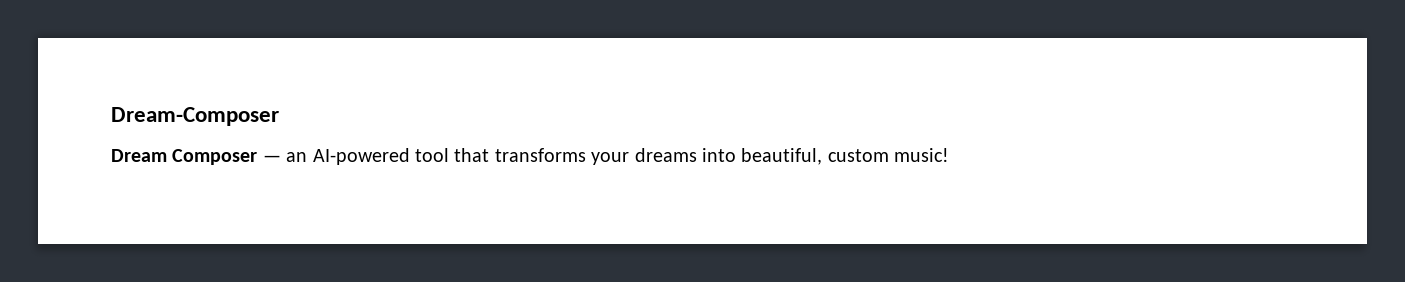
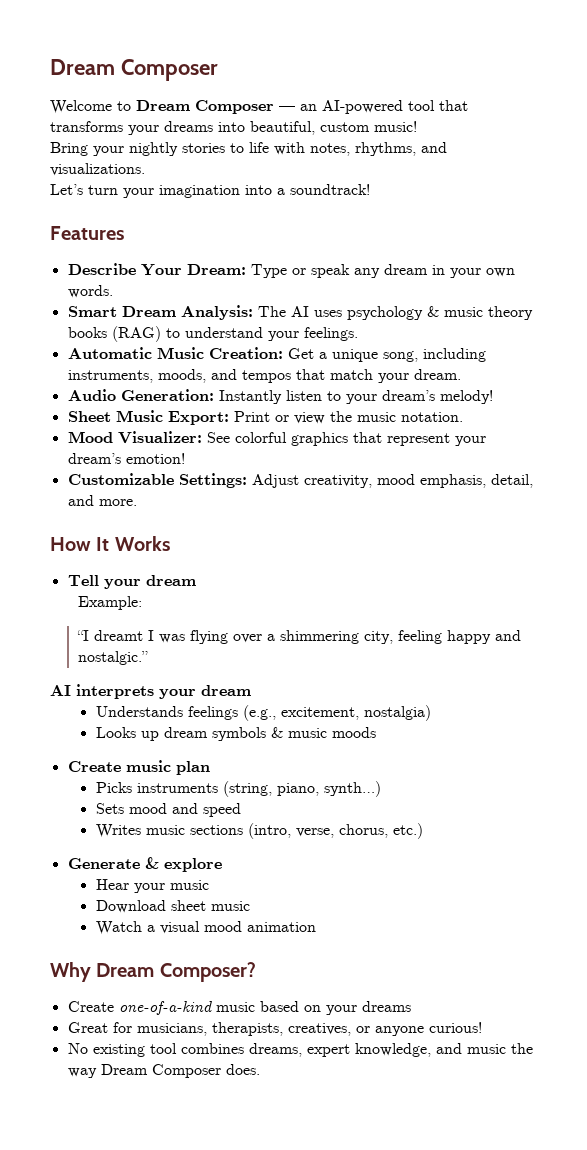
[111,107,279,126] Dream-Composer // -> [50,59,218,81] [50,100,131,114] Dream Composer // Welcome to
(950, 155) none -> [50,142,447,156] [50,163,145,176] [50,184,370,198] [50,226,124,240] [67,263,515,278] [67,285,113,298] [67,305,533,320] [67,326,358,342] [67,347,486,362] [67,369,461,383] [67,389,493,404] [67,410,463,425] [67,431,486,446] [67,453,185,464] [67,473,533,488] [67,495,137,506] [50,536,170,551] [67,575,196,589] [78,596,143,610] [77,630,522,644] [78,651,149,665] [50,684,251,699] [95,705,431,721] [95,727,376,741] [67,760,210,775] [95,781,381,797] [95,803,241,817] [95,823,423,839] [67,857,222,872] [95,879,209,893] [95,900,250,913] [95,921,316,935] [50,962,256,982] [67,1001,411,1015] [67,1022,482,1036] [67,1043,533,1057] [67,1064,260,1078] // Bring your nightly stories to life with notes, rhythms, and visualizations. // Let’s turn your imagination into a soundtrack! // Features // Describe Your Dream: Type or speak any dream in your own words. // Smart Dream Analysis: The AI uses psychology & music theory books (RAG) to understand your feelings. // Automatic Music Creation: Get a unique song, including instruments, moods, and tempos that match your dream. // Audio Generation: Instantly listen to your dream’s melody! // Sheet Music Export: Print or view the music notation. // Mood Visualizer: See colorful graphics that represent your dream’s emotion! // Customizable Settings: Adjust creativity, mood emphasis, detail, and more. // How It Works // Tell your dream // Example: // “I dreamt I was flying over a shimmering city, feeling happy and nostalgic.” // AI interprets your dream // Understands feelings (e.g., excitement, nostalgia) // Looks up dream symbols & music moods // Create music plan // Picks instruments (string, piano, synth…) // Sets mood and speed // Writes music sections (intro, verse, chorus, etc.) // Generate & explore // Hear your music // Download sheet music // Watch a visual mood animation // Why Dream Composer? // Create one-of-a-kind music based on your dreams // Great for musicians, therapists, creatives, or anyone curious! // No existing tool combines dreams, expert knowledge, and music the way Dream Composer does.

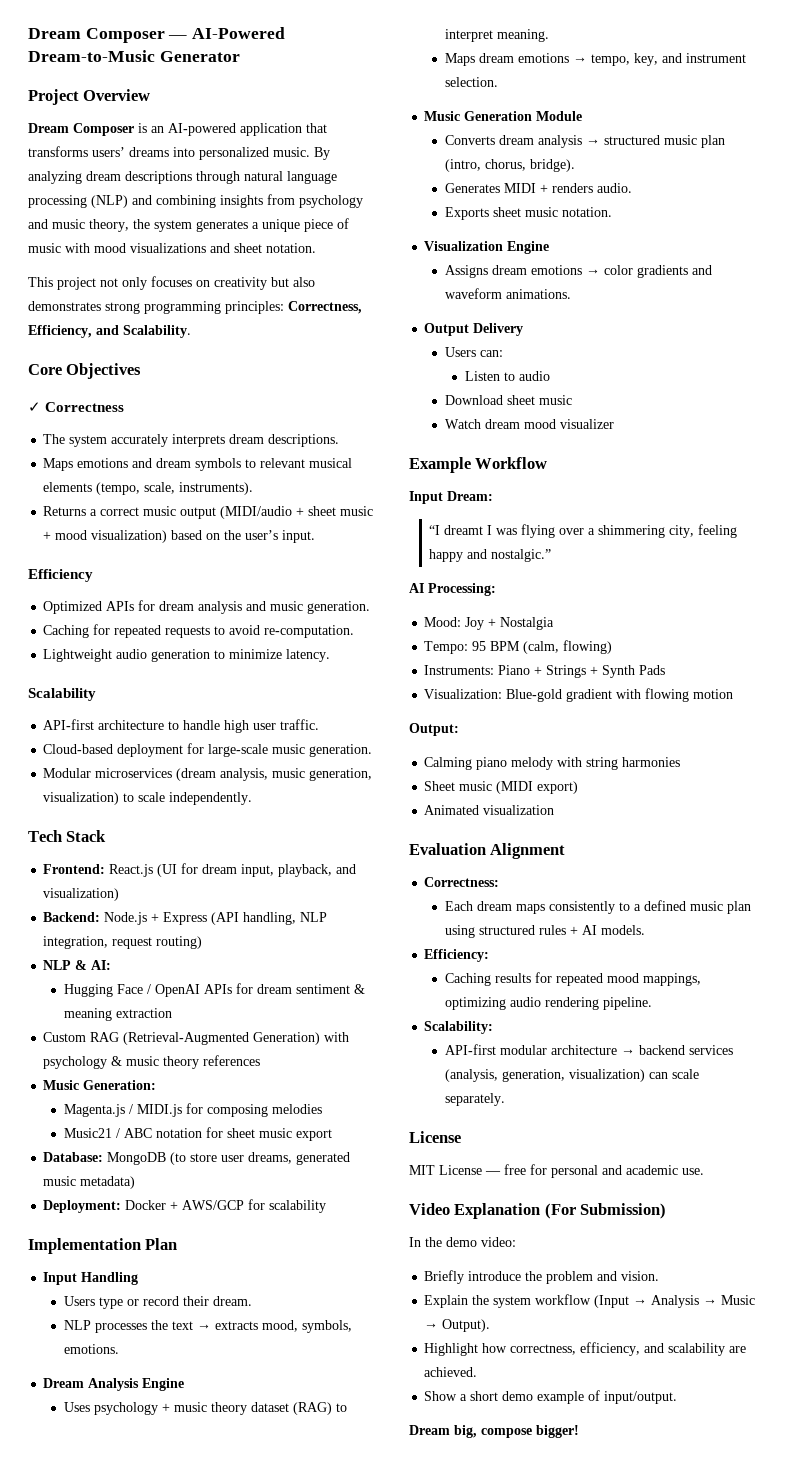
[50,59,218,81] [50,100,295,114] Dream Composer // Welcome to Dream Composer — -> [28,27,286,43] [28,50,240,62] [28,89,151,105] [28,123,147,136] Dream Composer — AI-Powered Dream-to-Music Generator // Project Overview // Dream Composer is
[408,100,435,111] tool -> [240,123,302,136] application
[128,125,159,135] your -> [92,147,125,157] users’
[250,121,417,135] [50,142,447,156] [50,163,145,176] [50,184,370,198] [50,226,124,240] [67,263,515,278] [67,285,113,298] [67,305,533,320] [67,326,358,342] [67,347,486,362] [67,369,461,383] [67,389,493,404] [67,410,463,425] [67,431,486,446] [67,453,185,464] [67,473,533,488] [67,495,137,506] [50,536,170,551] [67,575,196,589] [78,596,143,610] beautiful, custom music! // Bring your nightly stories to life with notes, rhythms, and visualizations. // Let’s turn your imagination into a soundtrack! // Features // Describe Your Dream: Type or speak any dream in your own words. // Smart Dream Analysis: The AI uses psychology & music theory books (RAG) to understand your feelings. // Automatic Music Creation: Get a unique song, including instruments, moods, and tempos that match your dream. // Audio Generation: Instantly listen to your dream’s melody! // Sheet Music Export: Print or view the music notation. // Mood Visualizer: See colorful graphics that represent your dream’s emotion! // Customizable Settings: Adjust creativity, mood emphasis, detail, and more. // How It Works // Tell your dream // Example: -> [199,147,330,160] [28,171,337,184] [28,194,363,208] [28,218,349,232] [28,243,316,253] [28,276,315,290] [28,301,362,314] [28,325,191,338] [28,363,142,379] [28,402,125,412] [43,434,340,447] [43,458,353,471] [43,482,254,495] [43,506,374,519] [43,530,316,543] [28,569,93,582] [43,600,371,614] [43,624,355,638] [43,649,331,662] [28,688,96,701] [43,719,320,733] [43,743,373,757] [43,768,373,781] [43,792,253,805] [28,830,107,842] [43,863,357,877] [43,888,120,901] [43,912,328,925] [43,936,203,949] [43,960,112,970] [63,983,365,997] [63,1008,172,1021] [43,1032,350,1045] [43,1055,261,1069] [43,1080,157,1090] [63,1103,322,1117] [63,1127,332,1141] [43,1152,351,1165] [43,1176,136,1189] [43,1199,327,1213] [28,1238,178,1254] [43,1272,139,1285] [63,1296,252,1309] [63,1320,352,1333] [63,1344,119,1354] [43,1378,185,1391] [63,1402,347,1415] [444,29,549,42] [444,53,746,66] [444,77,498,87] [424,111,583,121] [444,135,725,148] [444,159,575,172] [444,183,632,193] [444,207,612,220] [424,241,550,254] [444,265,712,278] [444,288,571,299] [424,323,524,336] [444,347,503,357] [464,371,550,381] [444,395,572,405] [444,419,614,429] [409,457,548,473] [409,491,493,504] personalized music. By analyzing dream descriptions through natural language processing (NLP) and combining insights from psychology and music theory, the system generates a unique piece of music with mood visualizations and sheet notation. // This project not only focuses on creativity but also demonstrates strong programming principles: Correctness, Efficiency, and Scalability. // Core Objectives // ✓ Correctness // The system accurately interprets dream descriptions. // Maps emotions and dream symbols to relevant musical elements (tempo, scale, instruments). // Returns a correct music output (MIDI/audio + sheet music + mood visualization) based on the user’s input. // Efficiency // Optimized APIs for dream analysis and music generation. // Caching for repeated requests to avoid re-computation. // Lightweight audio generation to minimize latency. // Scalability // API-first architecture to handle high user traffic. // Cloud-based deployment for large-scale music generation. // Modular microservices (dream analysis, music generation, visualization) to scale independently. // Tech Stack // Frontend: React.js (UI for dream input, playback, and visualization) // Backend: Node.js + Express (API handling, NLP integration, request routing) // NLP & AI: // Hugging Face / OpenAI APIs for dream sentiment & meaning extraction // Custom RAG (Retrieval-Augmented Generation) with psychology & music theory references // Music Generation: // Magenta.js / MIDI.js for composing melodies // Music21 / ABC notation for sheet music export // Database: MongoDB (to store user dreams, generated music metadata) // Deployment: Docker + AWS/GCP for scalability // Implementation Plan // Input Handling // Users type or record their dream. // NLP processes the text → extracts mood, symbols, emotions. // Dream Analysis Engine // Uses psychology + music theory dataset (RAG) to interpret meaning. // Maps dream emotions → tempo, key, and instrument selection. // Music Generation Module // Converts dream analysis → structured music plan (intro, chorus, bridge). // Generates MIDI + renders audio. // Exports sheet music notation. // Visualization Engine // Assigns dream emotions → color gradients and waveform animations. // Output Delivery // Users can: // Listen to audio // Download sheet music // Watch dream mood visualizer // Example Workflow // Input Dream:
[76,684,251,699] [95,705,431,721] [95,727,376,741] [67,760,210,775] [95,781,381,797] [95,803,241,817] [95,823,423,839] [67,857,222,872] [95,879,209,893] [95,900,250,913] [95,921,316,935] [50,962,256,982] [67,1001,411,1015] [67,1022,482,1036] [67,1043,533,1057] [67,1064,260,1078] interprets your dream // Understands feelings (e.g., excitement, nostalgia) // Looks up dream symbols & music moods // Create music plan // Picks instruments (string, piano, synth…) // Sets mood and speed // Writes music sections (intro, verse, chorus, etc.) // Generate & explore // Hear your music // Download sheet music // Watch a visual mood animation // Why Dream Composer? // Create one-of-a-kind music based on your dreams // Great for musicians, therapists, creatives, or anyone curious! // No existing tool combines dreams, expert knowledge, and music the way Dream Composer does. -> [428,583,496,596] [424,617,555,630] [424,640,613,654] [424,665,666,678] [424,688,734,702] [409,723,459,736] [424,757,681,770] [424,781,579,794] [424,805,555,815] [409,843,566,859] [424,877,500,887] [444,900,751,914] [444,925,645,938] [424,949,490,962] [444,972,701,986] [444,997,652,1010] [424,1021,494,1034] [444,1044,733,1055] [444,1069,699,1082] [444,1093,505,1106] [409,1131,461,1143] [409,1164,704,1178] [409,1203,667,1219] [409,1237,516,1247] [424,1270,660,1284] [424,1294,756,1308] [424,1319,491,1332] [424,1342,747,1356] [424,1367,478,1377] [424,1390,678,1404] [409,1425,579,1438] Processing: // Mood: Joy + Nostalgia // Tempo: 95 BPM (calm, flowing) // Instruments: Piano + Strings + Synth Pads // Visualization: Blue-gold gradient with flowing motion // Output: // Calming piano melody with string harmonies // Sheet music (MIDI export) // Animated visualization // Evaluation Alignment // Correctness: // Each dream maps consistently to a defined music plan using structured rules + AI models. // Efficiency: // Caching results for repeated mood mappings, optimizing audio rendering pipeline. // Scalability: // API-first modular architecture → backend services (analysis, generation, visualization) can scale separately. // License // MIT License — free for personal and academic use. // Video Explanation (For Submission) // In the demo video: // Briefly introduce the problem and vision. // Explain the system workflow (Input → Analysis → Music → Output). // Highlight how correctness, efficiency, and scalability are achieved. // Show a short demo example of input/output. // Dream big, compose bigger!

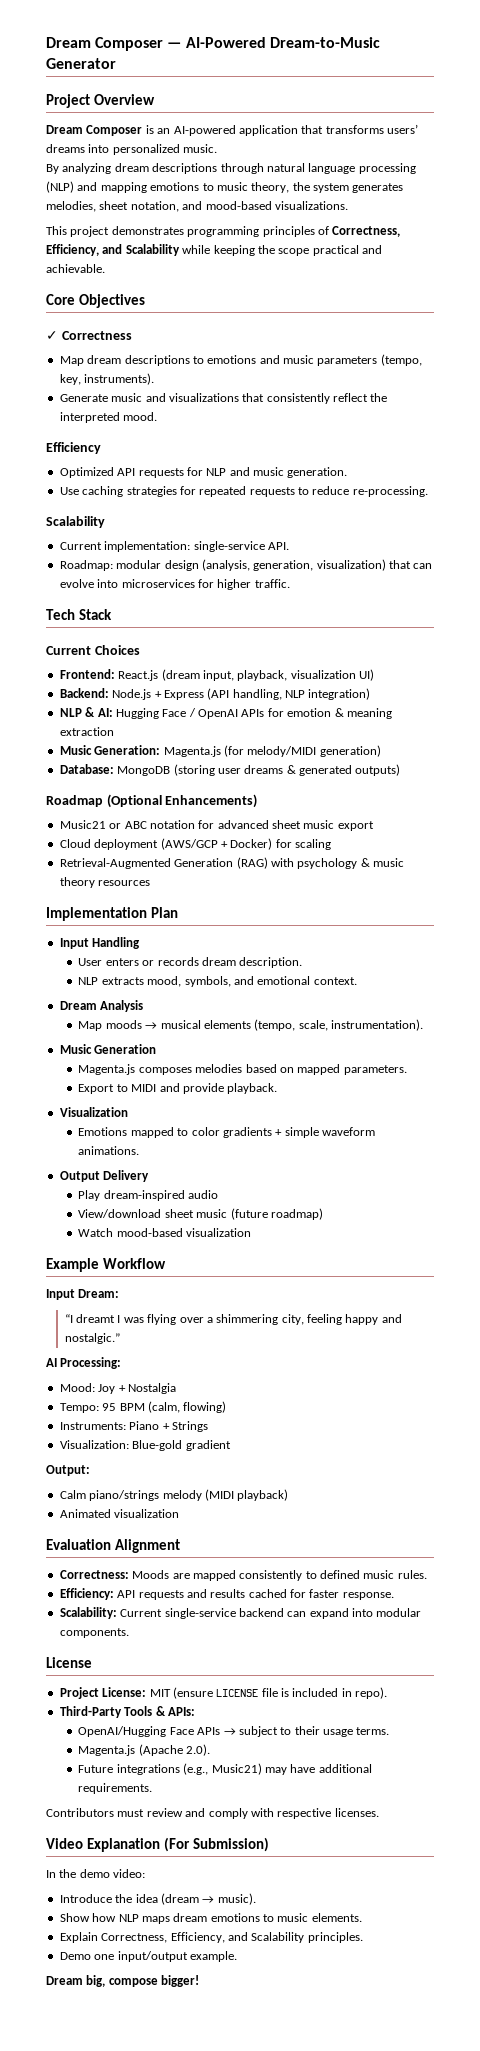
(310, 152) none -> (218, 148) //
[156,194,363,208] [28,219,48,229] combining insights from psychology and -> [100,182,214,193] mapping emotions to
[252,218,349,232] [28,243,316,253] [28,276,315,290] [28,301,362,314] [28,325,191,338] [28,363,142,379] [28,402,125,412] [43,434,340,447] [43,458,353,471] [43,482,254,495] [43,506,374,519] [43,530,316,543] [28,569,93,582] [43,600,243,614] a unique piece of music with mood visualizations and sheet notation. // This project not only focuses on creativity but also demonstrates strong programming principles: Correctness, Efficiency, and Scalability. // Core Objectives // ✓ Correctness // The system accurately interprets dream descriptions. // Maps emotions and dream symbols to relevant musical elements (tempo, scale, instruments). // Returns a correct music output (MIDI/audio + sheet music + mood visualization) based on the user’s input. // Efficiency // Optimized APIs for dream analysis -> [46,201,348,212] [46,226,401,237] [46,244,382,256] [46,264,105,273] [46,294,145,308] [46,331,132,340] [59,354,422,366] [59,373,155,385] [59,393,388,404] [59,412,158,423] [46,442,101,454] [59,467,227,478] melodies, sheet notation, and mood-based visualizations. // This project demonstrates programming principles of Correctness, Efficiency, and Scalability while keeping the scope practical and achievable. // Core Objectives // ✓ Correctness // Map dream descriptions to emotions and music parameters (tempo, key, instruments). // Generate music and visualizations that consistently reflect the interpreted mood. // Efficiency // Optimized API requests for NLP
[43,625,90,638] Caching -> [59,486,177,497] Use caching strategies
[229,625,355,638] [43,649,331,662] [28,688,96,701] [43,719,320,733] [43,743,373,757] [43,768,373,781] [43,792,253,805] avoid re-computation. // Lightweight audio generation to minimize latency. // Scalability // API-first architecture to handle high user traffic. // Cloud-based deployment for large-scale music generation. // Modular microservices (dream analysis, music generation, visualization) to scale independently. -> [312,486,428,497] [46,516,105,528] [59,541,289,552] [59,559,433,571] [59,579,290,590] reduce re-processing. // Scalability // Current implementation: single-service API. // Roadmap: modular design (analysis, generation, visualization) that can evolve into microservices for higher traffic.
(107, 836) none -> [46,645,140,655] // Current Choices
[157,863,357,877] [43,888,120,901] (UI for dream input, playback, and visualization) -> [161,669,374,681] (dream input, playback, visualization UI)
[43,936,203,949] integration, request routing) -> [308,688,371,700] integration)
(112, 965) // -> (113, 712) none
[256,984,350,994] dream sentiment -> [287,708,332,717] emotion
[43,1032,321,1045] Custom RAG (Retrieval-Augmented Generation) -> [59,745,381,757] [59,764,401,776] [46,794,258,808] [59,820,374,831] [59,838,331,850] [59,857,268,869] Music Generation: Magenta.js (for melody/MIDI generation) // Database: MongoDB (storing user dreams & generated outputs) // Roadmap (Optional Enhancements) // Music21 or ABC notation for advanced sheet music export // Cloud deployment (AWS/GCP + Docker) for scaling // Retrieval-Augmented Generation (RAG)
[203,1055,261,1066] [43,1080,157,1090] [63,1103,322,1117] [63,1127,332,1141] [43,1152,351,1165] [43,1176,136,1189] [43,1199,327,1213] [28,1238,178,1254] [43,1272,139,1285] [63,1296,252,1309] [63,1320,352,1333] [63,1344,119,1354] [43,1378,185,1391] [63,1402,347,1415] [444,29,549,42] [444,53,746,66] [444,77,498,87] [424,111,583,121] [444,135,725,148] [444,159,575,172] [444,183,632,193] [444,207,612,220] [424,241,550,254] [444,265,712,278] references // Music Generation: // Magenta.js / MIDI.js for composing melodies // Music21 / ABC notation for sheet music export // Database: MongoDB (to store user dreams, generated music metadata) // Deployment: Docker + AWS/GCP for scalability // Implementation Plan // Input Handling // Users type or record their dream. // NLP processes the text → extracts mood, symbols, emotions. // Dream Analysis Engine // Uses psychology + music theory dataset (RAG) to interpret meaning. // Maps dream emotions → tempo, key, and instrument selection. // Music Generation Module // Converts dream analysis → structured music plan (intro, chorus, bridge). // Generates MIDI + renders audio. // Exports sheet music notation. // Visualization Engine // Assigns dream emotions → color gradients and -> [98,880,151,886] [46,907,178,921] [59,937,141,949] [78,957,303,968] [78,976,357,987] [59,1000,144,1012] [78,1019,424,1031] [59,1044,157,1054] [78,1064,407,1075] [78,1083,278,1094] [59,1107,128,1117] [78,1127,319,1138] resources // Implementation Plan // Input Handling // User enters or records dream description. // NLP extracts mood, symbols, and emotional context. // Dream Analysis // Map moods → musical elements (tempo, scale, instrumentation). // Music Generation // Magenta.js composes melodies based on mapped parameters. // Export to MIDI and provide playback. // Visualization // Emotions mapped to color gradients + simple
[444,347,503,357] [464,371,515,381] Users can: // Listen to -> [78,1190,185,1201] Play dream-inspired
[444,395,572,405] Download sheet music -> [78,1208,323,1220] View/download sheet music (future roadmap)
[484,419,614,429] dream mood visualizer -> [116,1228,252,1237] mood-based visualization
[590,665,666,678] + Synth Pads -> (208, 1426) none
[616,688,734,702] [409,723,459,736] [424,757,681,770] [424,781,579,794] with flowing motion // Output: // Calming piano melody with string harmonies // Sheet music (MIDI export) -> [46,1465,90,1476] [59,1489,289,1501] // Output: // Calm piano/strings melody (MIDI playback)
[444,901,545,914] // Each dream maps -> [132,1570,236,1581] Moods are mapped
[633,904,641,911] a -> (317, 1575) none
[726,901,751,914] [444,925,645,938] [424,949,490,962] [444,972,701,986] [444,997,652,1010] [424,1021,494,1034] [444,1044,733,1055] [444,1069,699,1082] [444,1093,505,1106] [409,1131,461,1143] [409,1164,704,1178] plan using structured rules + AI models. // Efficiency: // Caching results for repeated mood mappings, optimizing audio rendering pipeline. // Scalability: // API-first modular architecture → backend services (analysis, generation, visualization) can scale separately. // License // MIT License — free for personal and academic use. -> [397,1570,427,1579] [59,1588,394,1600] [59,1607,422,1619] [59,1628,129,1638] [46,1657,92,1668] [59,1687,388,1699] [59,1706,195,1718] [78,1726,390,1737] [78,1744,211,1756] [78,1763,372,1775] [78,1783,153,1794] [46,1808,379,1819] rules. // Efficiency: API requests and results cached for faster response. // Scalability: Current single-service backend can expand into modular components. // License // Project License: MIT (ensure LICENSE file is included in repo). // Third-Party Tools & APIs: // OpenAI/Hugging Face APIs → subject to their usage terms. // Magenta.js (Apache 2.0). // Future integrations (e.g., Music21) may have additional requirements. // Contributors must review and comply with respective licenses.
[424,1270,660,1284] [424,1294,756,1308] [424,1319,491,1332] [424,1342,747,1356] [424,1367,478,1377] [424,1390,678,1404] Briefly introduce the problem and vision. // Explain the system workflow (Input → Analysis → Music → Output). // Highlight how correctness, efficiency, and scalability are achieved. // Show a short demo example of input/output. -> [59,1893,256,1905] [59,1913,362,1924] [59,1932,363,1943] [59,1951,237,1962] Introduce the idea (dream → music). // Show how NLP maps dream emotions to music elements. // Explain Correctness, Efficiency, and Scalability principles. // Demo one input/output example.

